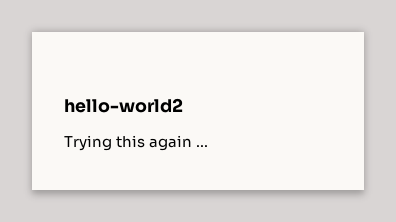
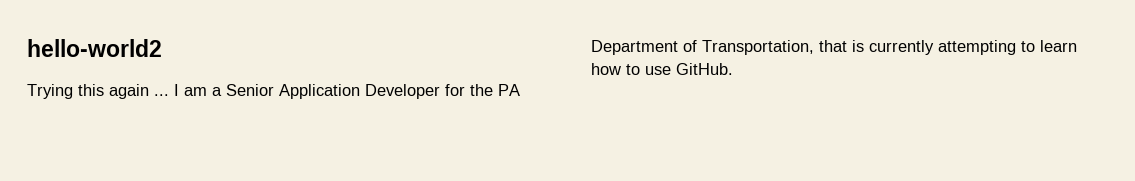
(209, 146) none -> [174,84,520,99] [591,40,1077,55] [591,63,733,75] I am a Senior Application Developer for the PA Department of Transportation, that is currently attempting to learn how to use GitHub.

